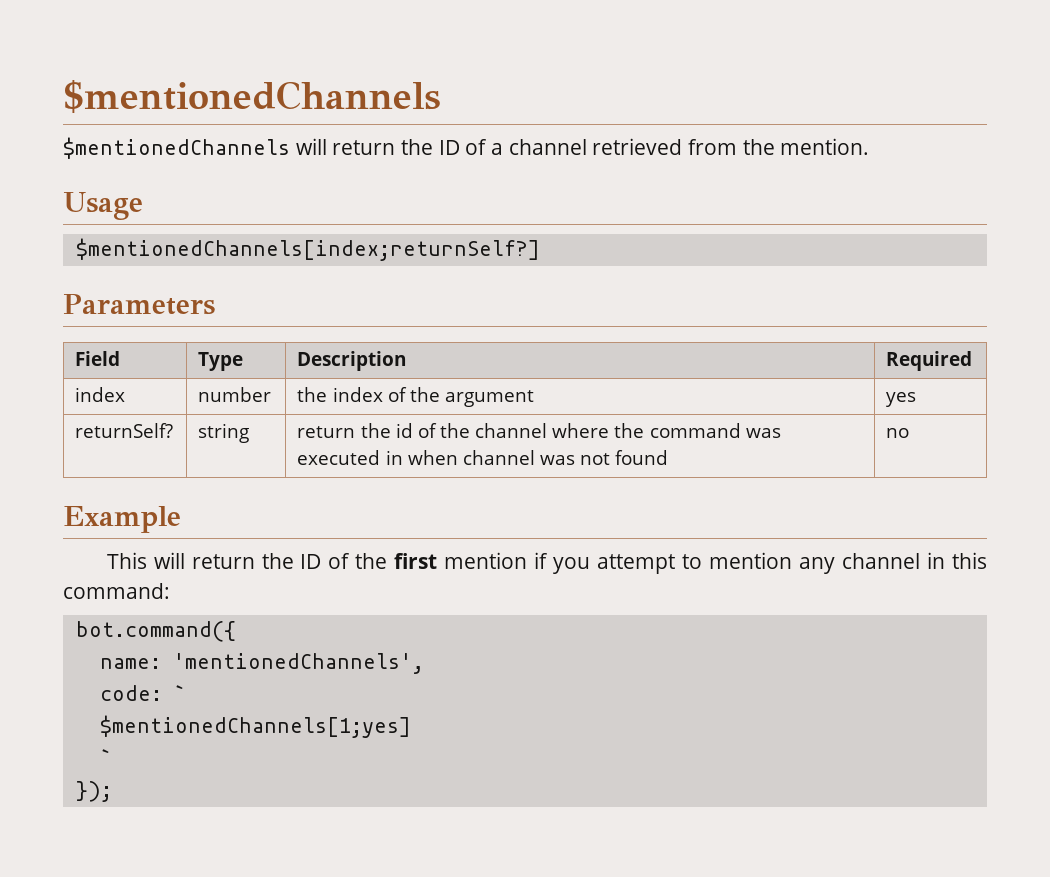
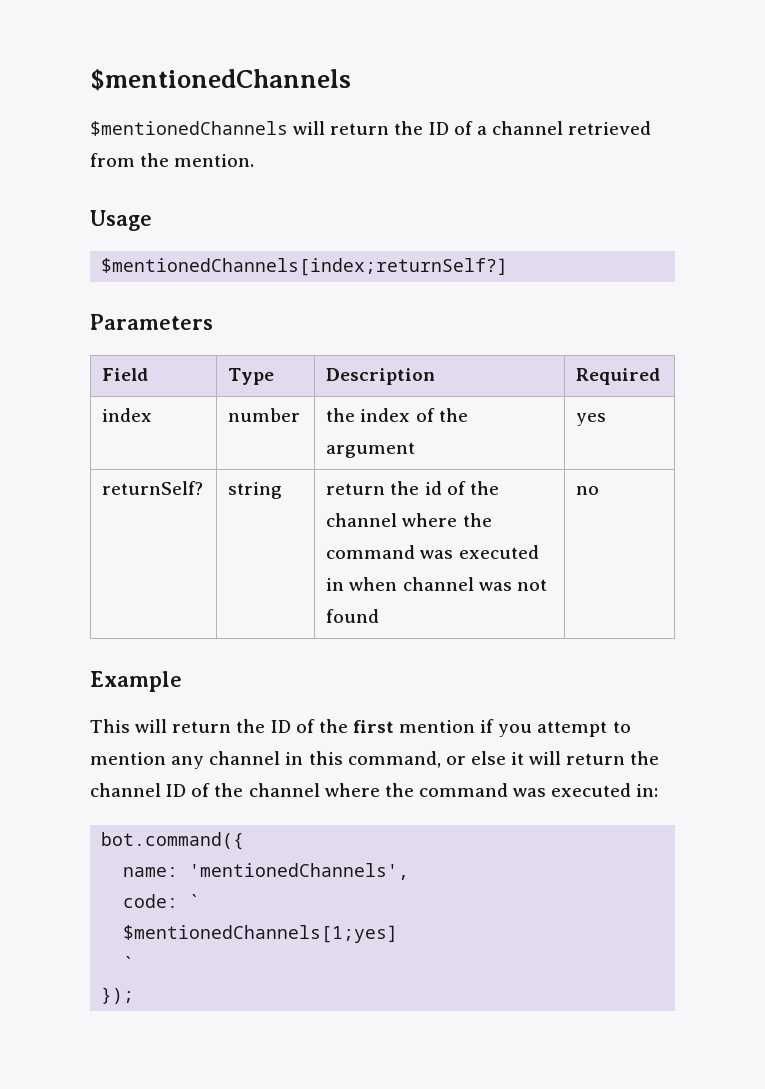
[63,583,170,599] command: -> [347,751,660,768] [90,783,659,797] command, or else it will return the channel ID of the channel where the command was executed in:

